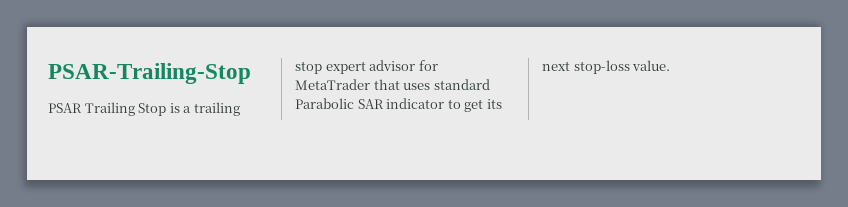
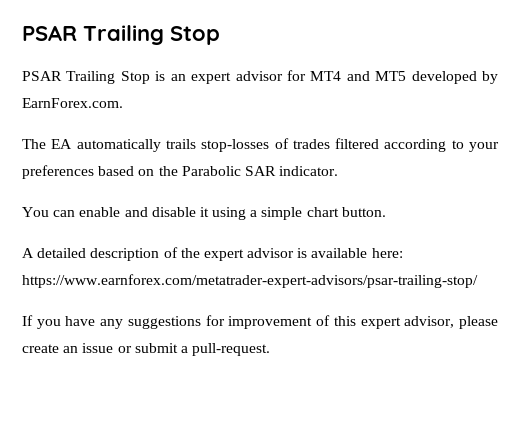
[48,63,251,84] PSAR-Trailing-Stop -> [22,25,220,45] PSAR Trailing Stop
[183,102,240,116] [295,60,438,74] [295,79,490,90] [295,98,502,112] [542,60,671,74] a trailing stop expert advisor for MetaTrader that uses standard Parabolic SAR indicator to get its next stop-loss value. -> [170,70,499,84] [22,98,123,108] [22,138,500,152] [22,165,339,179] [22,207,386,220] [22,247,403,261] [22,274,478,288] [22,315,499,329] [22,343,271,356] an expert advisor for MT4 and MT5 developed by EarnForex.com. // The EA automatically trails stop-losses of trades filtered according to your preferences based on the Parabolic SAR indicator. // You can enable and disable it using a simple chart button. // A detailed description of the expert advisor is available here: https://www.earnforex.com/metatrader-expert-advisors/psar-trailing-stop/ // If you have any suggestions for improvement of this expert advisor, please create an issue or submit a pull-request.

